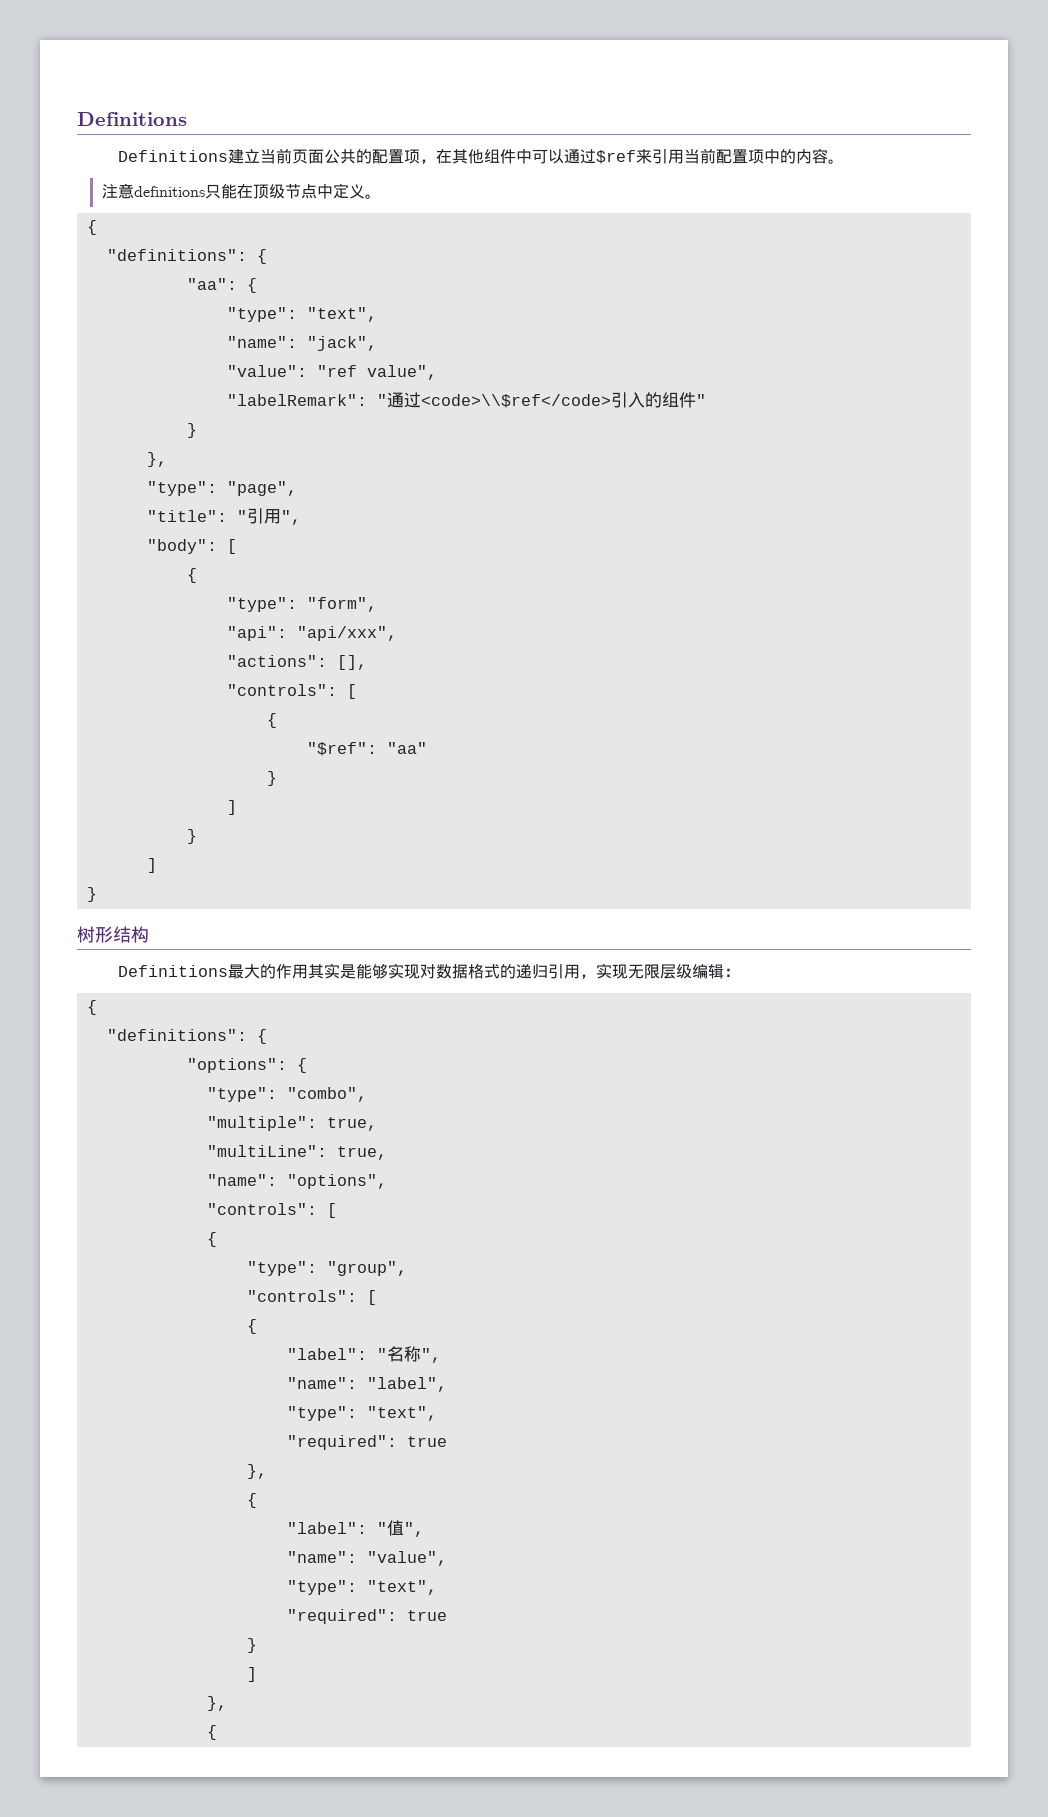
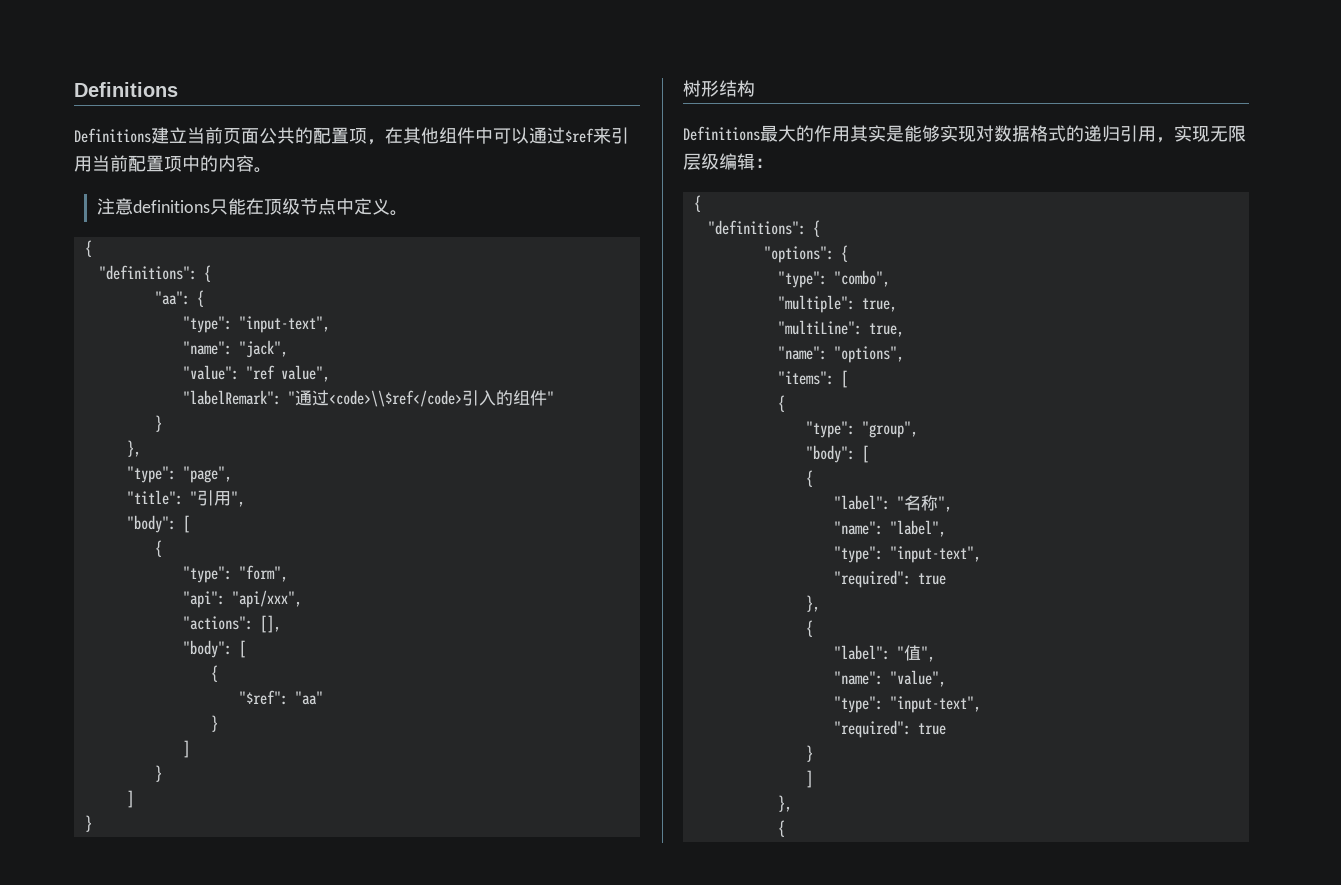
[306,307,377,322] "text", -> [238,316,330,333] "input-text",
[226,684,337,696] "controls": -> [182,640,232,658] "body":
[206,1203,317,1215] "controls": -> [777,371,834,385] "items":
[246,1290,357,1302] "controls": -> [805,445,855,463] "body":
[366,1406,437,1421] "text", -> [889,546,981,563] "input-text",
[366,1580,437,1595] "text", -> [889,696,981,713] "input-text",

